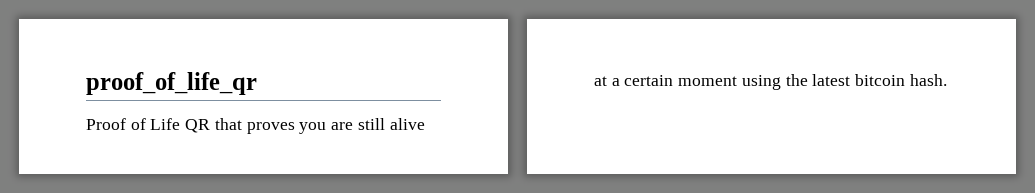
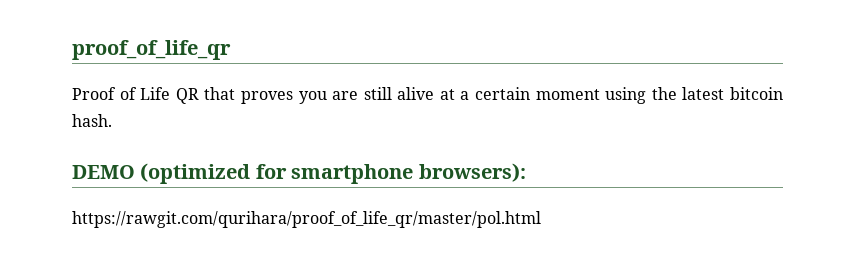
(947, 80) none -> [72,163,526,184] [72,211,541,228] // DEMO (optimized for smartphone browsers): // https://rawgit.com/qurihara/proof_of_life_qr/master/pol.html

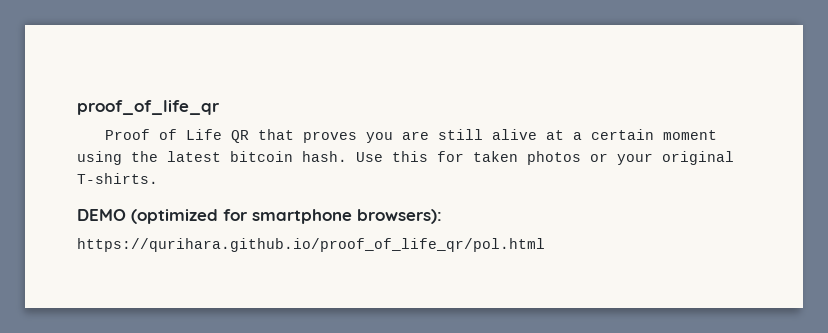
(112, 120) none -> [356,151,734,165] [77,173,158,184] Use this for taken photos or your original T-shirts.
[72,211,541,228] https://rawgit.com/qurihara/proof_of_life_qr/master/pol.html -> [77,238,545,252] https://qurihara.github.io/proof_of_life_qr/pol.html

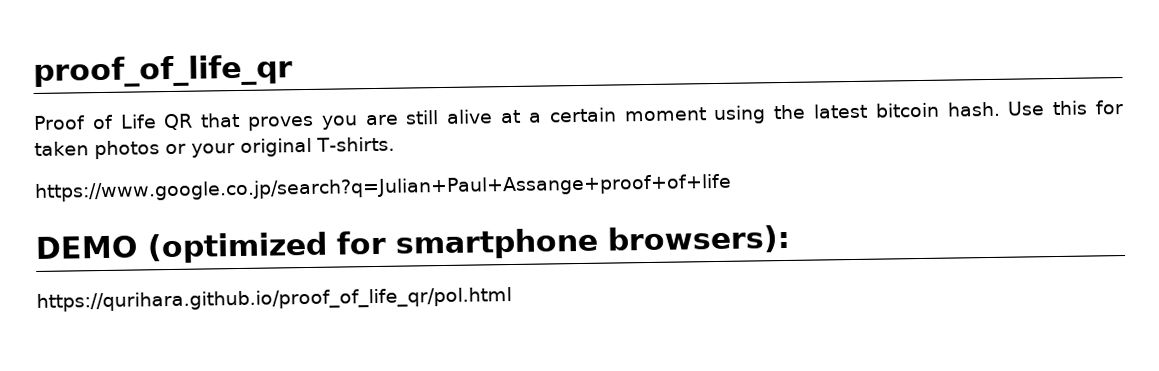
(158, 178) none -> [34,173,732,202] // https://www.google.co.jp/search?q=Julian+Paul+Assange+proof+of+life

